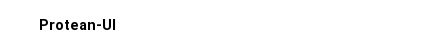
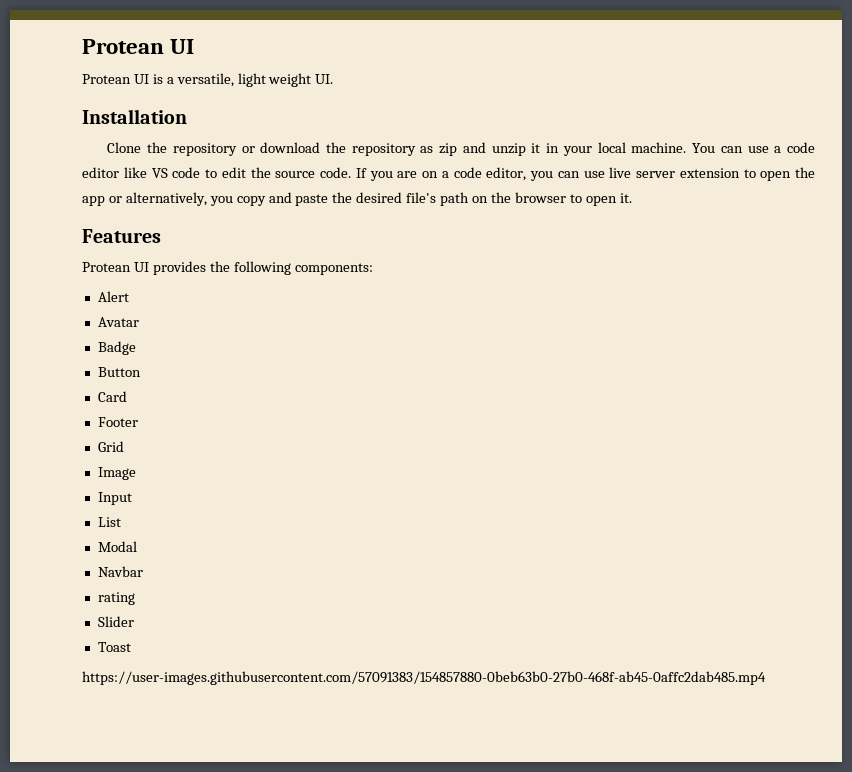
[39,19,116,30] Protean-UI -> [82,39,195,54] [82,73,334,87] [82,109,187,124] [107,142,815,156] [82,167,815,181] [82,192,632,206] [82,229,161,243] [82,261,373,275] [97,291,129,302] [97,317,139,327] [97,341,136,355] [97,367,141,377] [97,391,127,402] [97,417,138,427] [97,441,124,452] [97,467,136,480] [97,492,132,505] [97,517,121,527] [97,541,137,552] [97,566,143,577] [97,592,135,605] [97,616,134,627] [97,642,131,652] [82,671,766,685] Protean UI // Protean UI is a versatile, light weight UI. // Installation // Clone the repository or download the repository as zip and unzip it in your local machine. You can use a code editor like VS code to edit the source code. If you are on a code editor, you can use live server extension to open the app or alternatively, you copy and paste the desired file's path on the browser to open it. // Features // Protean UI provides the following components: // Alert // Avatar // Badge // Button // Card // Footer // Grid // Image // Input // List // Modal // Navbar // rating // Slider // Toast // https://user-images.githubusercontent.com/57091383/154857880-0beb63b0-27b0-468f-ab45-0affc2dab485.mp4

